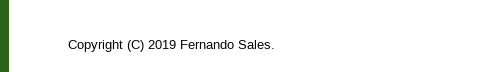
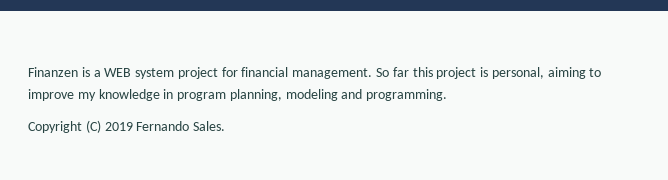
(68, 46) none -> [28,67,602,79] [28,89,448,101] Finanzen is a WEB system project for financial management. So far this project is personal, aiming to improve my knowledge in program planning, modeling and programming. //

